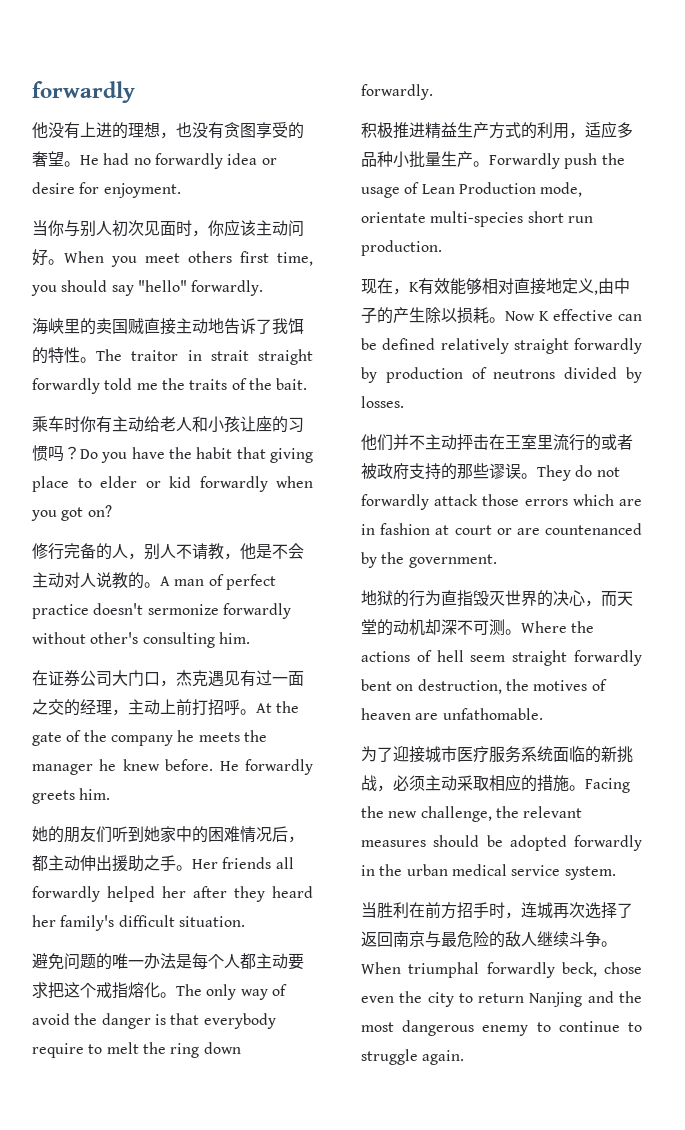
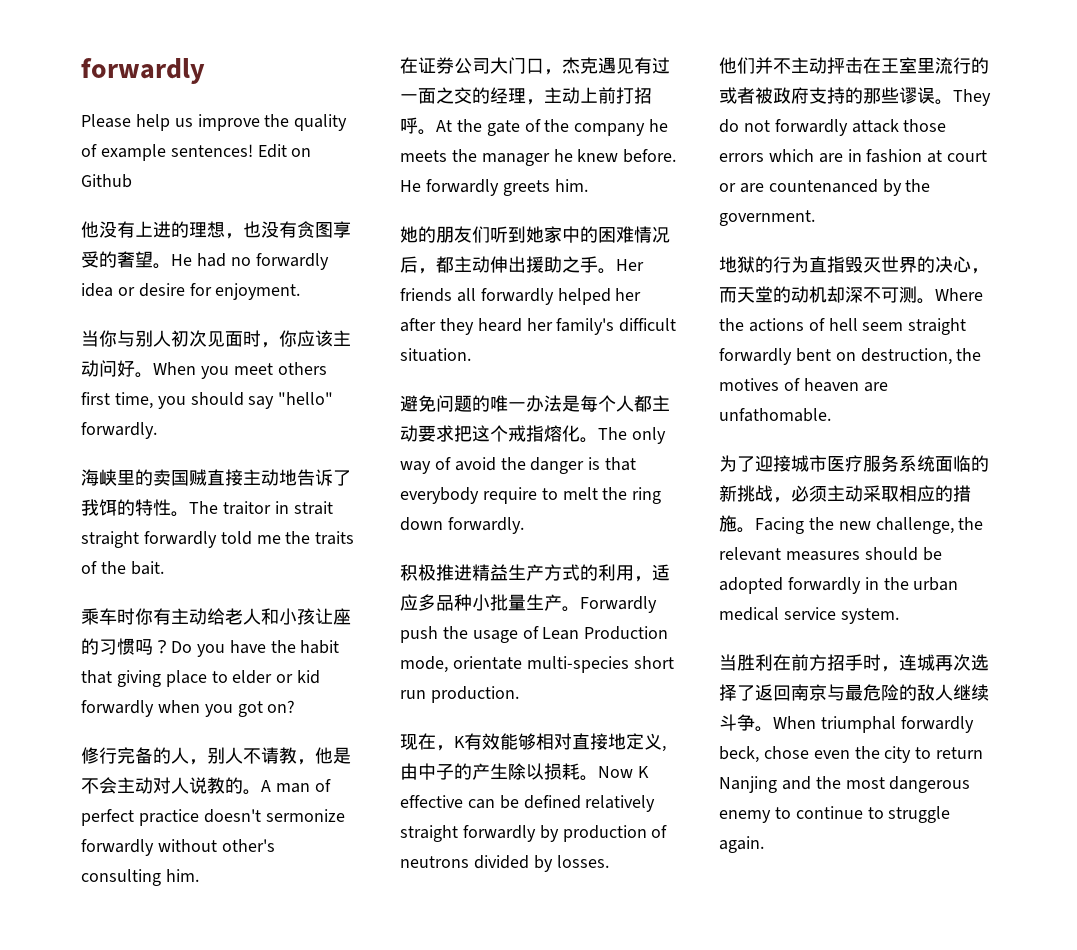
[32,81,135,103] forwardly -> [81,58,205,84] [81,114,348,131] [81,144,312,161] [81,174,132,188] forwardly // Please help us improve the quality of example sentences! Edit on Github

